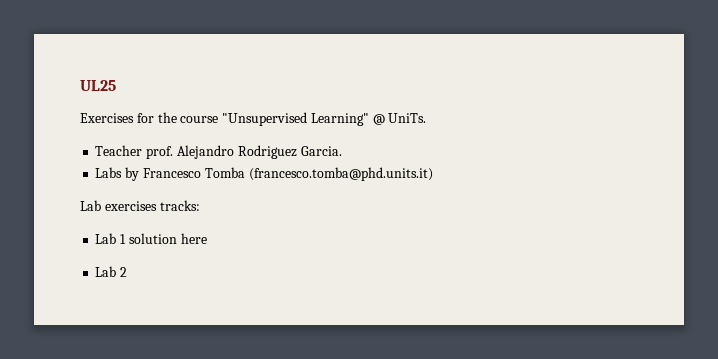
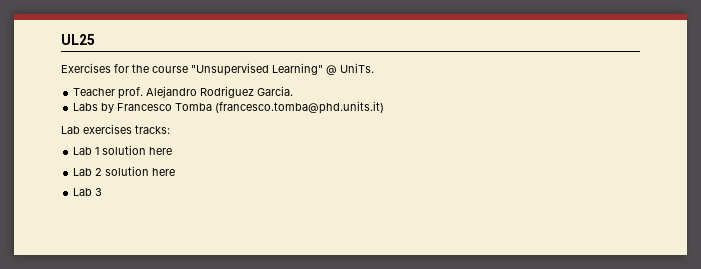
(128, 272) none -> [105,166,176,176] [73,188,103,196] solution here // Lab 3

